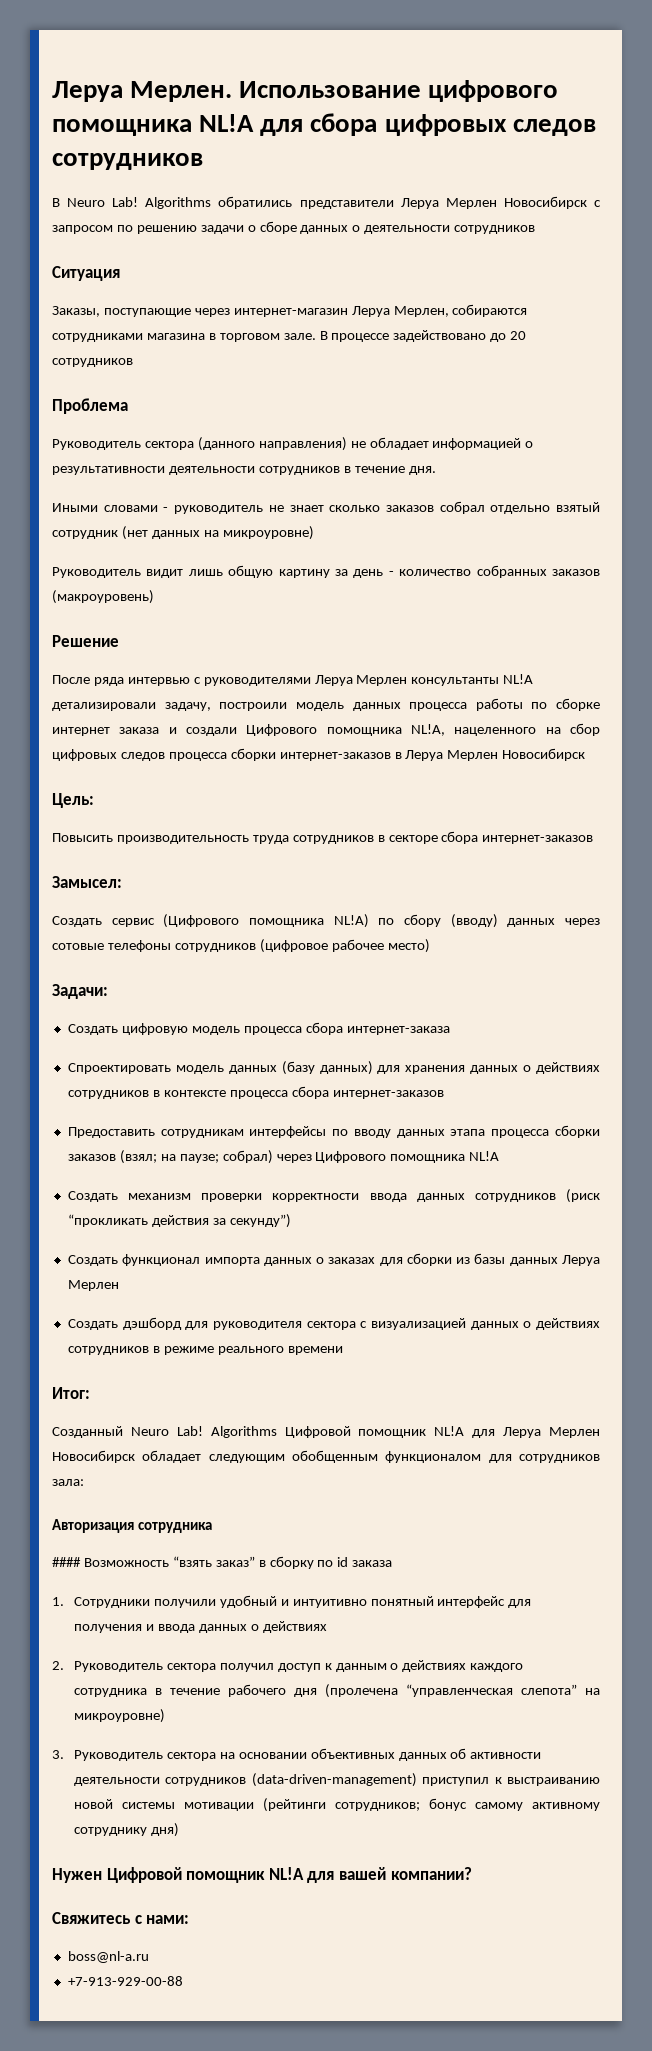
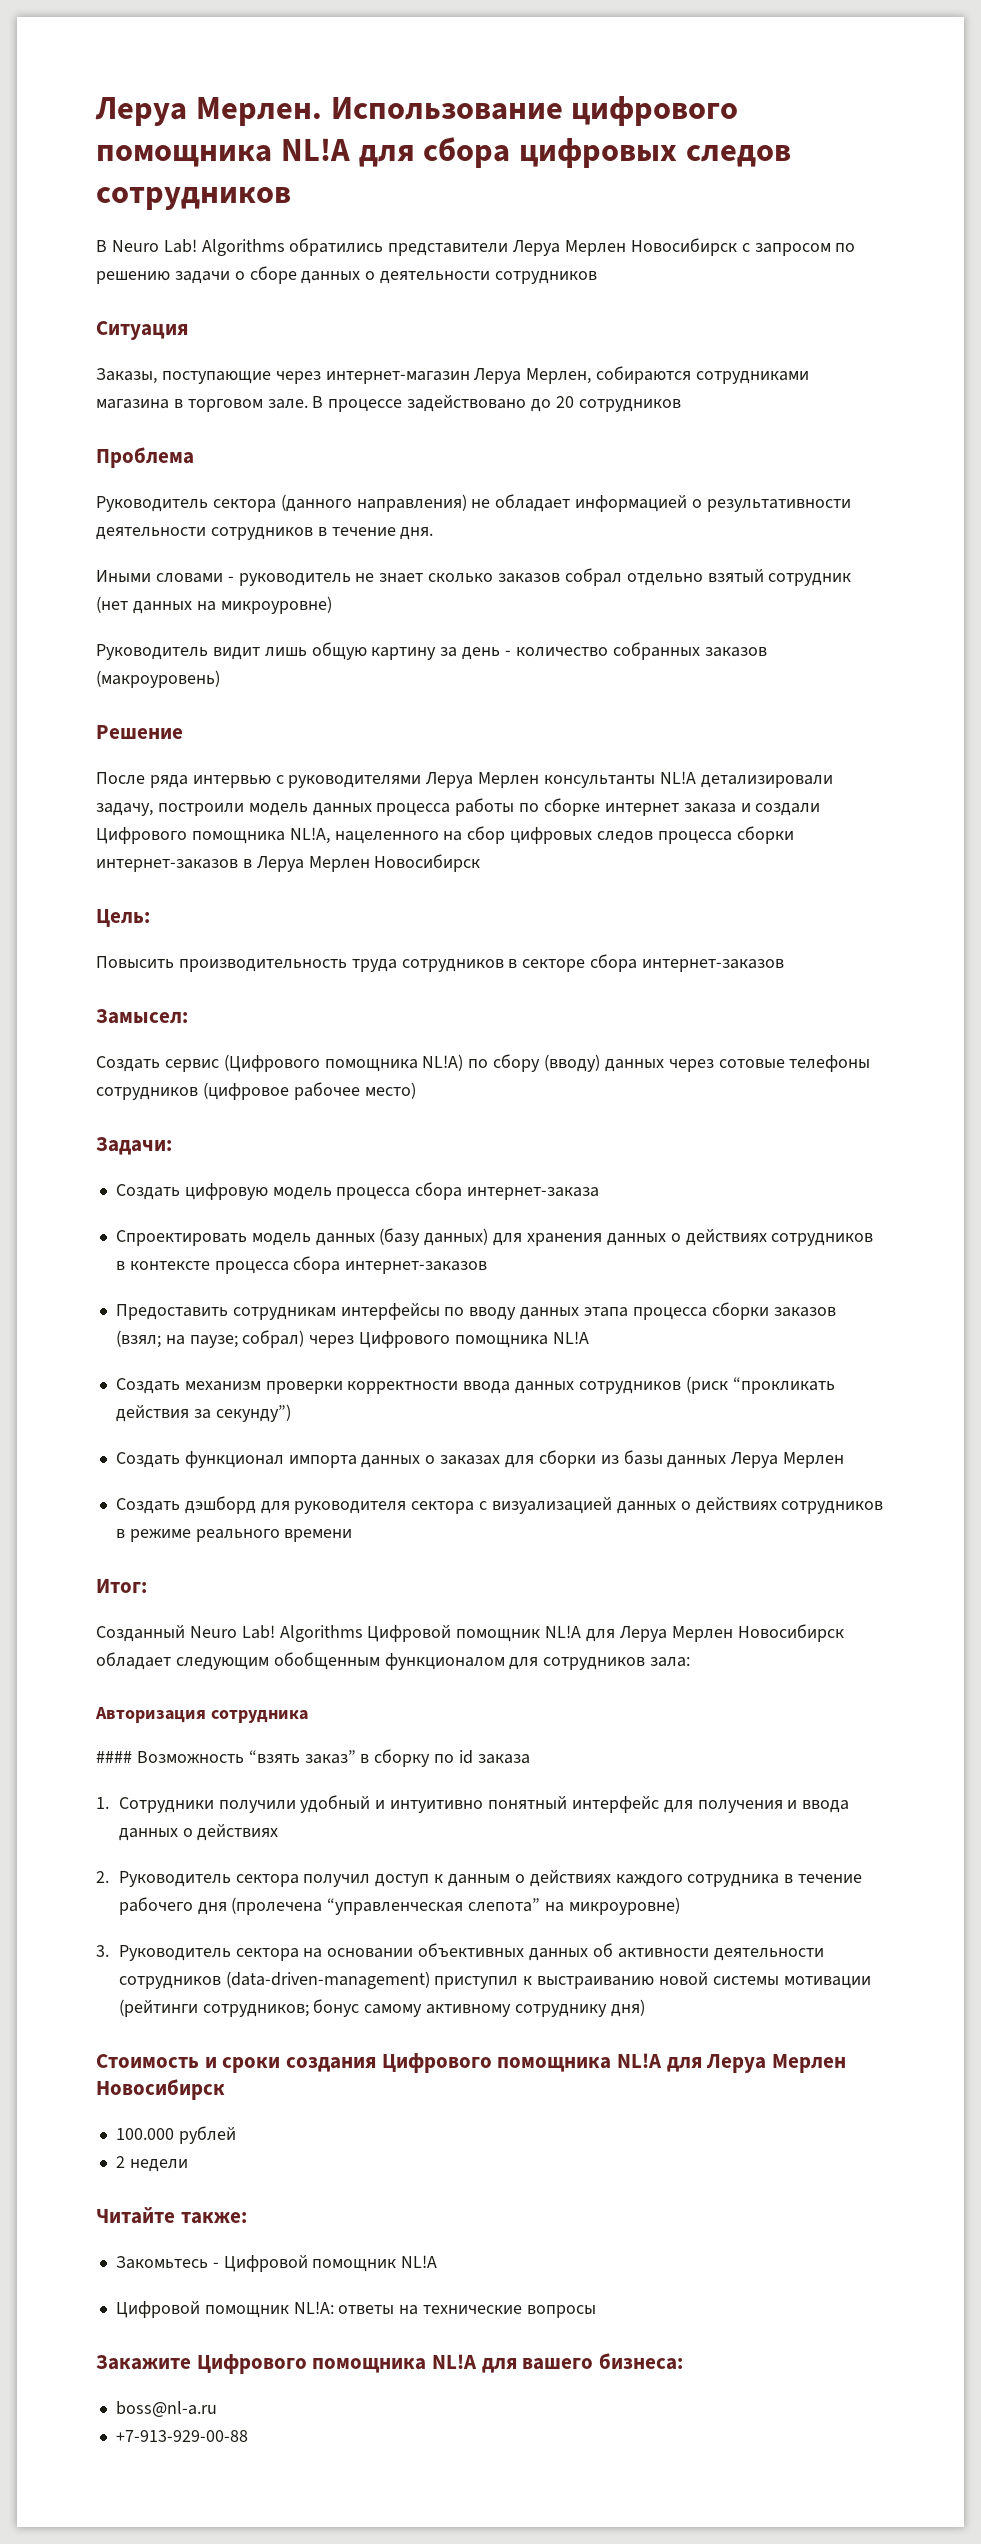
[52,1867,472,1883] [52,1912,190,1924] Нужен Цифровой помощник NL!A для вашей компании? // Свяжитесь с нами: -> [96,2053,847,2073] [96,2079,225,2100] [115,2126,236,2144] [115,2156,188,2172] [96,2207,247,2224] [115,2255,438,2272] [115,2301,596,2318] [96,2353,684,2374] Стоимость и сроки создания Цифрового помощника NL!A для Леруа Мерлен Новосибирск // 100.000 рублей // 2 недели // Читайте также: // Закомьтесь - Цифровой помощник NL!A // Цифровой помощник NL!A: ответы на технические вопросы // Закажите Цифрового помощника NL!A для вашего бизнеса:

